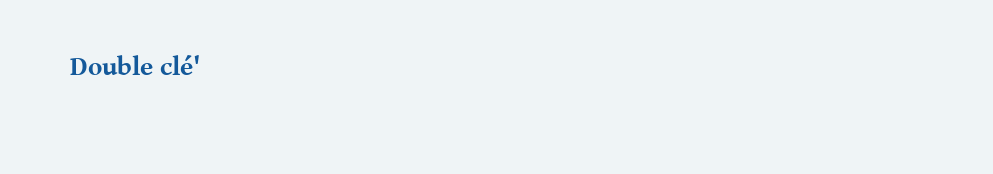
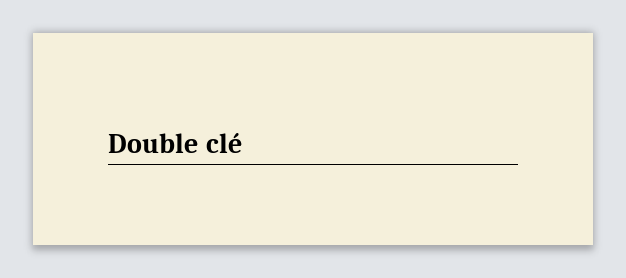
[160,55,202,75] clé' -> [205,133,242,153] clé

